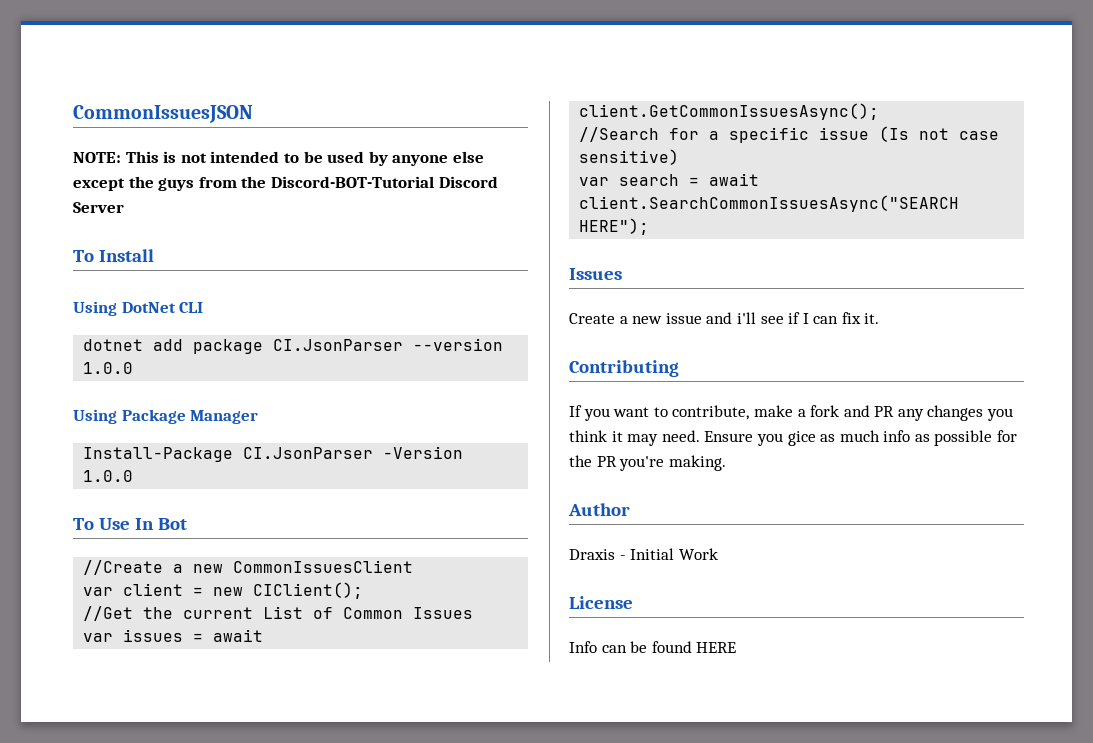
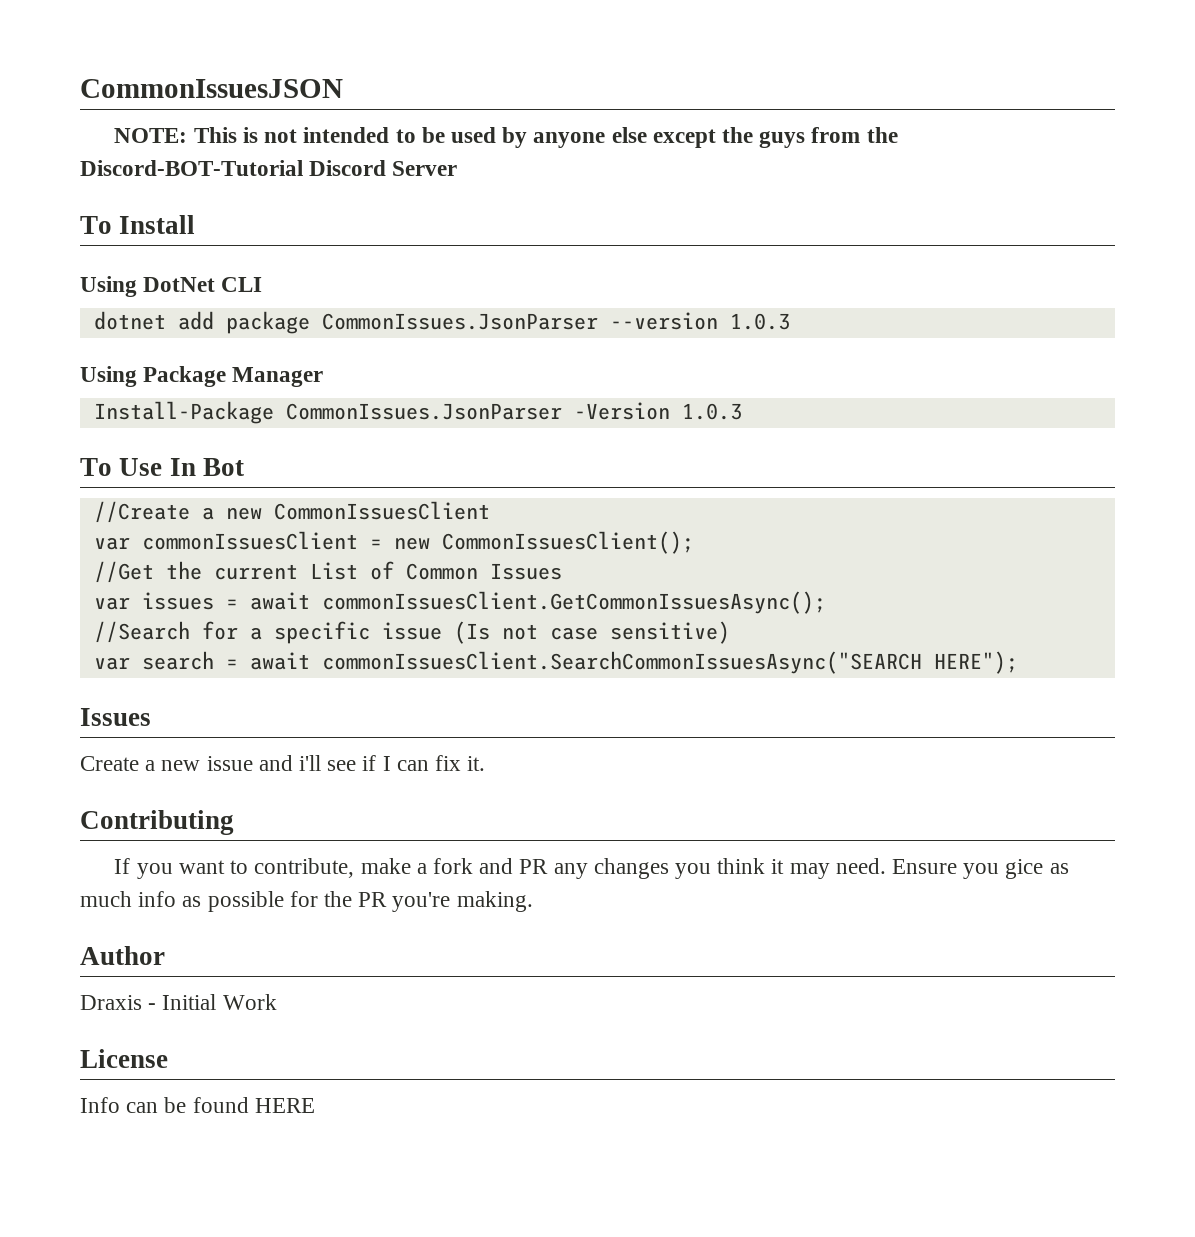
[273,338,504,351] [83,362,134,374] CI.JsonParser --version 1.0.0 -> [321,312,790,330] CommonIssues.JsonParser --version 1.0.3
[243,446,464,459] [83,470,134,482] CI.JsonParser -Version 1.0.0 -> [285,402,742,420] CommonIssues.JsonParser -Version 1.0.3
[123,583,184,596] client -> [141,531,358,550] commonIssuesClient
[253,582,364,599] CIClient(); -> [441,531,694,554] CommonIssuesClient();
[579,103,880,120] client.GetCommonIssuesAsync(); -> [321,591,826,614] commonIssuesClient.GetCommonIssuesAsync();
[579,195,960,212] client.SearchCommonIssuesAsync("SEARCH -> [321,651,922,674] commonIssuesClient.SearchCommonIssuesAsync("SEARCH

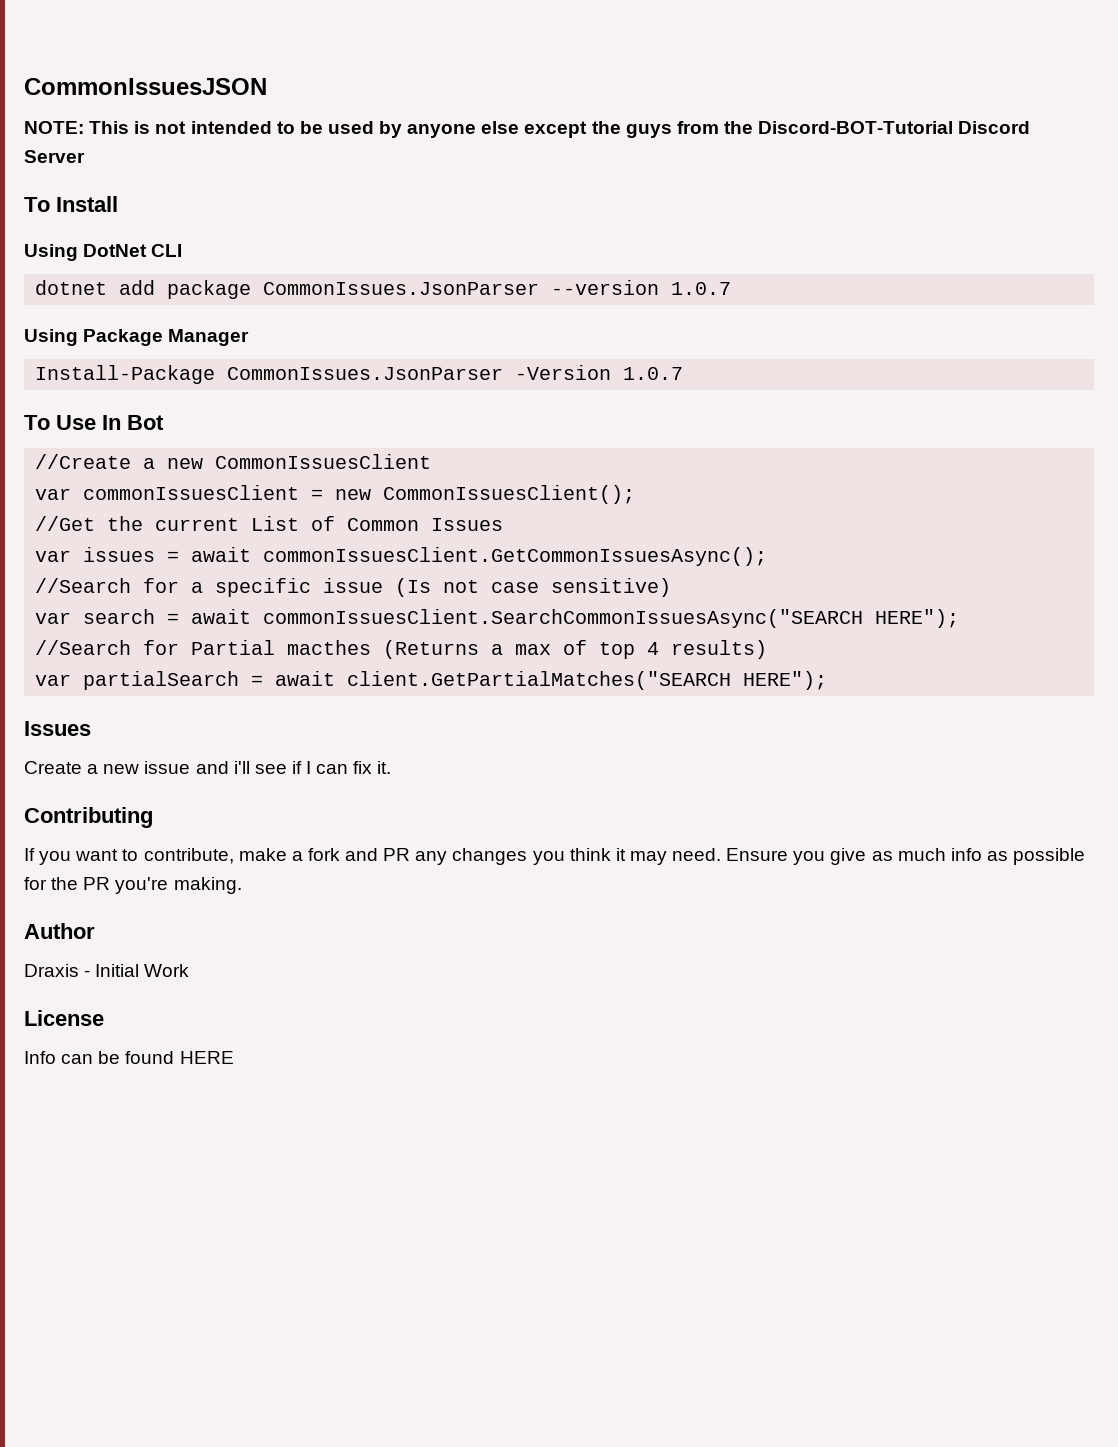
[729,313,790,330] 1.0.3 -> [671,282,732,295] 1.0.7
[681,403,742,420] 1.0.3 -> [623,367,684,380] 1.0.7
(1018, 662) none -> [35,640,768,659] [35,671,828,690] // //Search for Partial macthes (Returns a max of top 4 results) // var partialSearch = await client.GetPartialMatches("SEARCH HERE");
[1005,859,1044,879] gice -> [830,848,867,865] give

